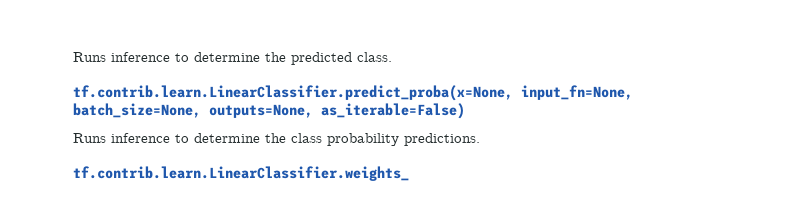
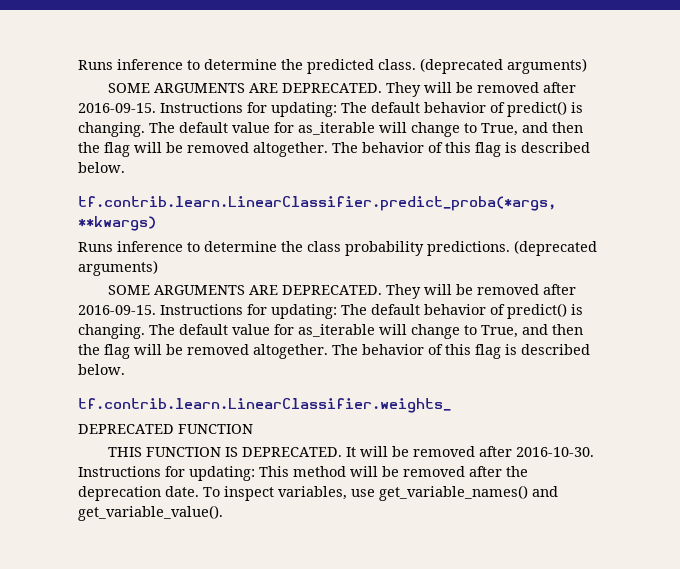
[73,85,633,101] [73,103,465,119] // tf.contrib.learn.LinearClassifier.predict_proba(x=None, input_fn=None, batch_size=None, outputs=None, as_iterable=False) -> [420,58,587,74] [107,82,576,97] [78,101,583,117] [78,122,583,137] [78,142,590,157] [78,162,125,173] [78,196,556,211] [78,216,156,231] (deprecated arguments) // SOME ARGUMENTS ARE DEPRECATED. They will be removed after 2016-09-15. Instructions for updating: The default behavior of predict() is changing. The default value for as_iterable will change to True, and then the flag will be removed altogether. The behavior of this flag is described below. // tf.contrib.learn.LinearClassifier.predict_proba(*args, **kwargs)
[73,166,409,181] // tf.contrib.learn.LinearClassifier.weights_ -> [514,240,597,256] [78,260,158,276] [107,284,576,299] [78,303,583,319] [78,324,583,339] [78,344,590,359] [78,364,125,375] [78,398,451,413] [78,424,253,434] [107,446,594,457] [78,466,528,481] [78,485,558,501] [78,505,223,521] (deprecated arguments) // SOME ARGUMENTS ARE DEPRECATED. They will be removed after 2016-09-15. Instructions for updating: The default behavior of predict() is changing. The default value for as_iterable will change to True, and then the flag will be removed altogether. The behavior of this flag is described below. // tf.contrib.learn.LinearClassifier.weights_ // DEPRECATED FUNCTION // THIS FUNCTION IS DEPRECATED. It will be removed after 2016-10-30. Instructions for updating: This method will be removed after the deprecation date. To inspect variables, use get_variable_names() and get_variable_value().

